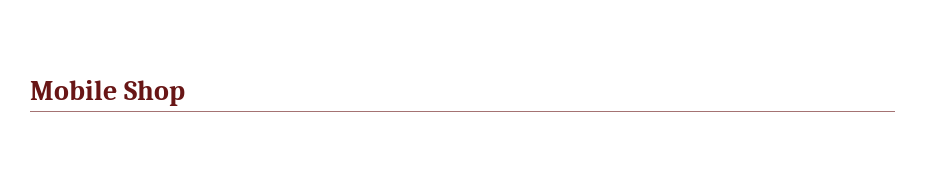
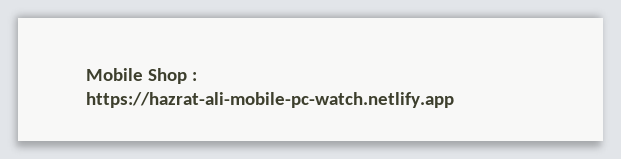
(186, 93) none -> [191,72,197,81] [86,92,454,108] : https://hazrat-ali-mobile-pc-watch.netlify.app

